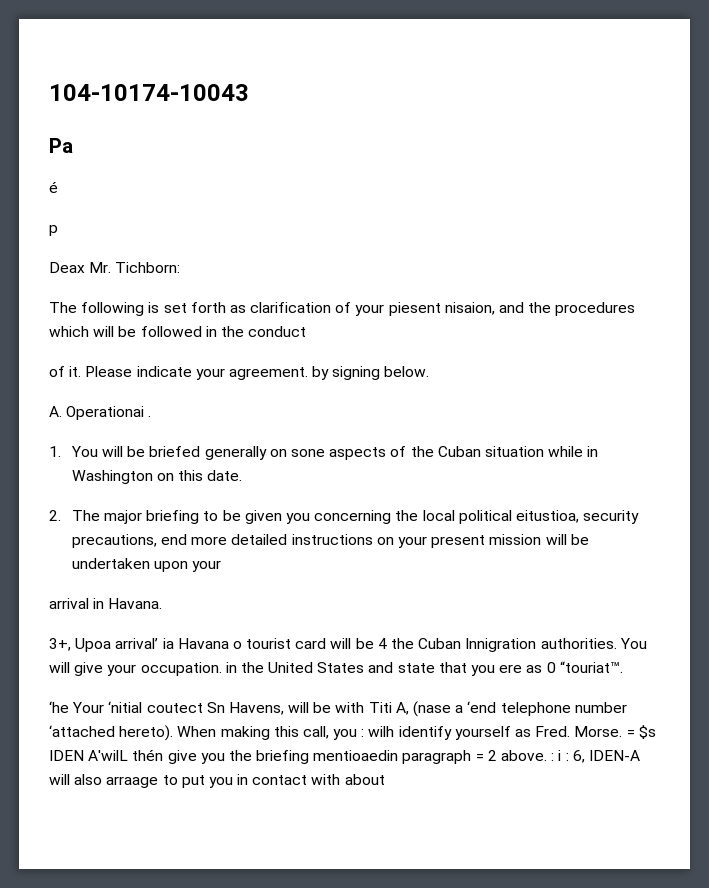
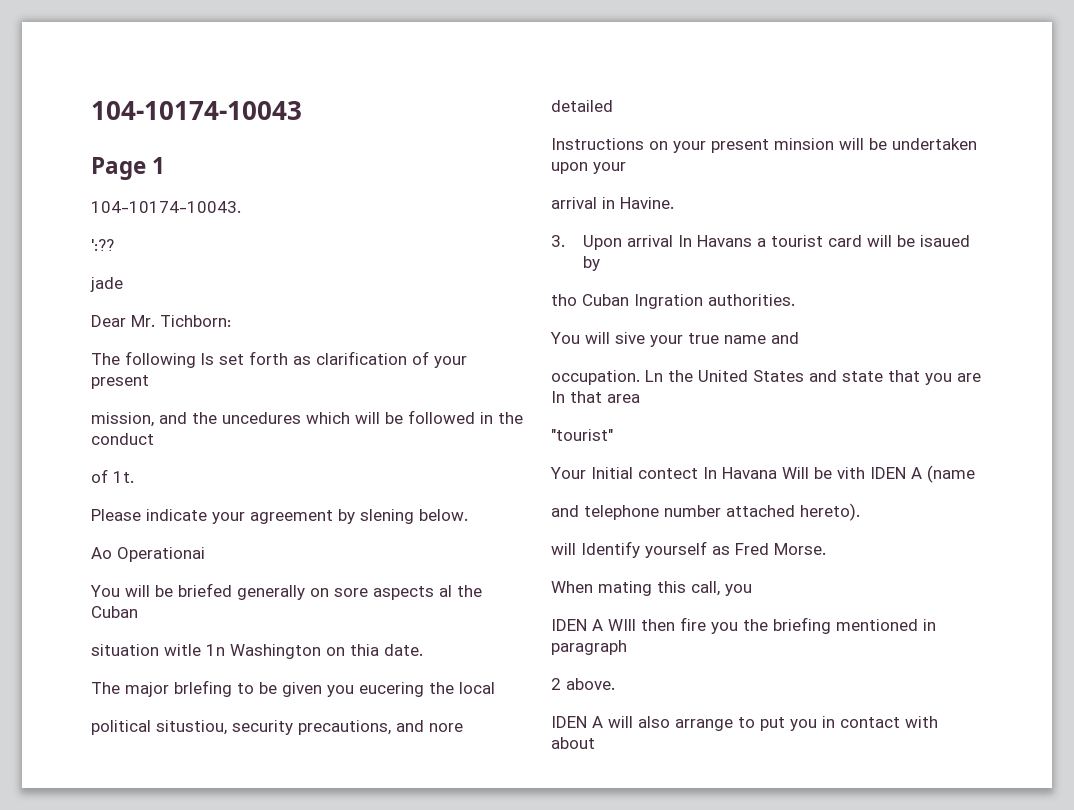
[49,138,73,153] [49,181,58,193] [49,225,58,236] [49,262,85,273] Pa // é // p // Deax -> [91,157,166,180] [91,201,241,213] [91,239,114,251] [90,277,123,292] [91,315,126,327] Page 1 // 104-10174-10043. // ':?? // jade // Dear
[148,302,160,313] is -> [201,353,214,365] ls
[388,302,495,316] piesent nisaion, -> [91,375,149,389] [91,412,154,427] present // mission,
[555,302,636,316] procedures -> [222,412,301,424] uncedures
[69,366,82,377] it. -> [113,471,134,483] 1t. //
[228,366,381,380] agreement. by signing -> [250,509,414,524] agreement by slening
[49,406,62,417] A. -> [91,547,112,559] Ao
[148,415,152,417] [49,446,61,457] . // 1. -> (205, 554) //
[291,446,599,460] sone aspects of the Cuban situation while in -> [334,585,482,600] [91,606,138,618] [91,644,225,656] sore aspects al the Cuban // situation witle 1n
[178,470,204,481] this -> [350,644,379,656] thia
[49,510,61,521] 2. -> (423, 650) none
[146,510,200,524] briefing -> [174,680,232,697] brlefing
[314,510,392,524] concerning -> [359,682,424,697] eucering
[458,510,640,524] [71,534,228,548] political eitustioa, security precautions, end more -> [91,720,463,735] // political situstiou, security precautions, and nore
[291,534,373,545] instructions -> [551,138,644,150] // Instructions
[489,534,542,545] mission -> [774,138,834,150] minsion
[108,598,163,609] [49,638,537,652] Havana. // 3+, Upoa arrival’ ia Havana o tourist card will be 4 the Cuban Innigration -> [620,197,674,209] [551,235,970,250] [582,256,600,271] [551,294,703,309] Havine. // 3. Upon arrival In Havans a tourist card will be isaued by // tho Cuban Ingration
[619,638,647,649] [49,662,237,676] You will give your occupation. in -> [550,332,799,347] [551,370,663,385] // You will sive your true name and // occupation. Ln
[499,661,623,673] [49,701,497,717] ere as 0 “touriat™. // ‘he Your ‘nitial coutect Sn Havens, will be with Titi A, (nase a ‘end -> [957,373,981,382] [551,391,640,403] [551,429,613,441] [550,465,975,483] [551,505,579,517] are In that area // "tourist" // Your Initial contect In Havana Will be vith IDEN A (name // and
[49,725,115,737] ‘attached -> [726,505,795,517] attached
[177,725,656,740] [49,749,197,764] When making this call, you : wilh identify yourself as Fred. Morse. = $s IDEN A'wilL thén give -> [551,541,826,558] [551,581,752,596] [551,617,706,631] // will Identify yourself as Fred Morse. // When mating this call, you // IDEN A WIll then fire
[313,750,399,761] mentioaedin -> [836,619,936,631] mentioned in
[475,754,484,761] = -> (627, 647) //
[551,750,640,763] : i : 6, IDEN-A -> [551,716,603,728] // IDEN A
[106,776,159,788] arraage -> [675,719,733,731] arrange

